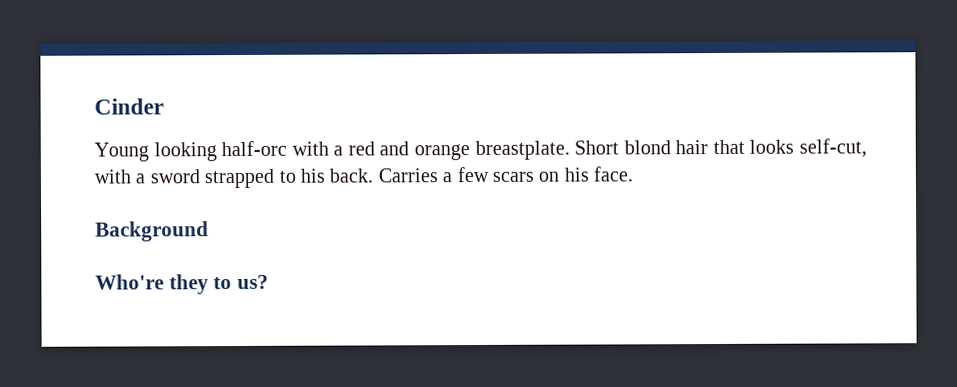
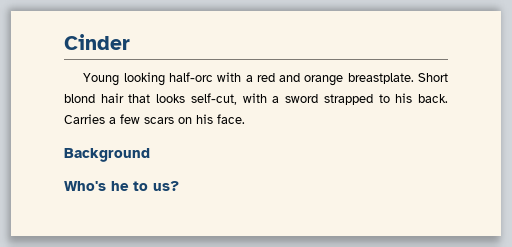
[95,274,209,295] Who're they -> [64,181,129,191] Who's he

